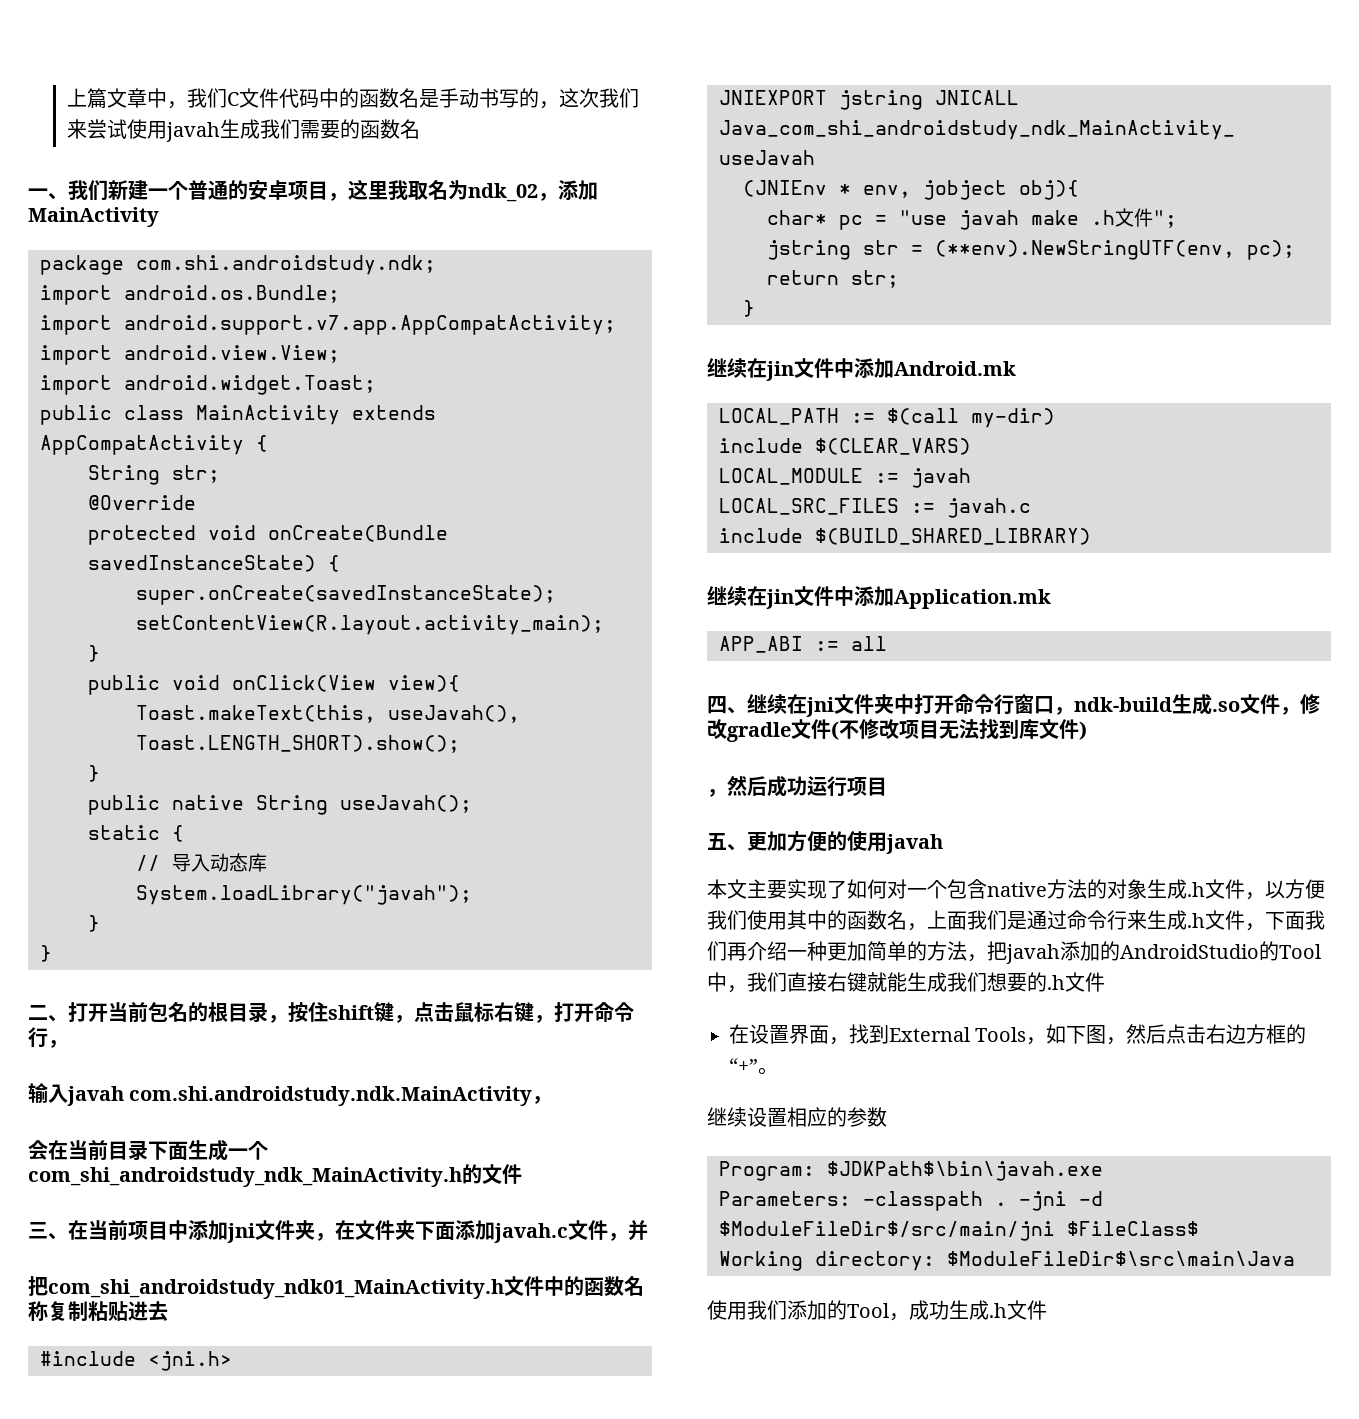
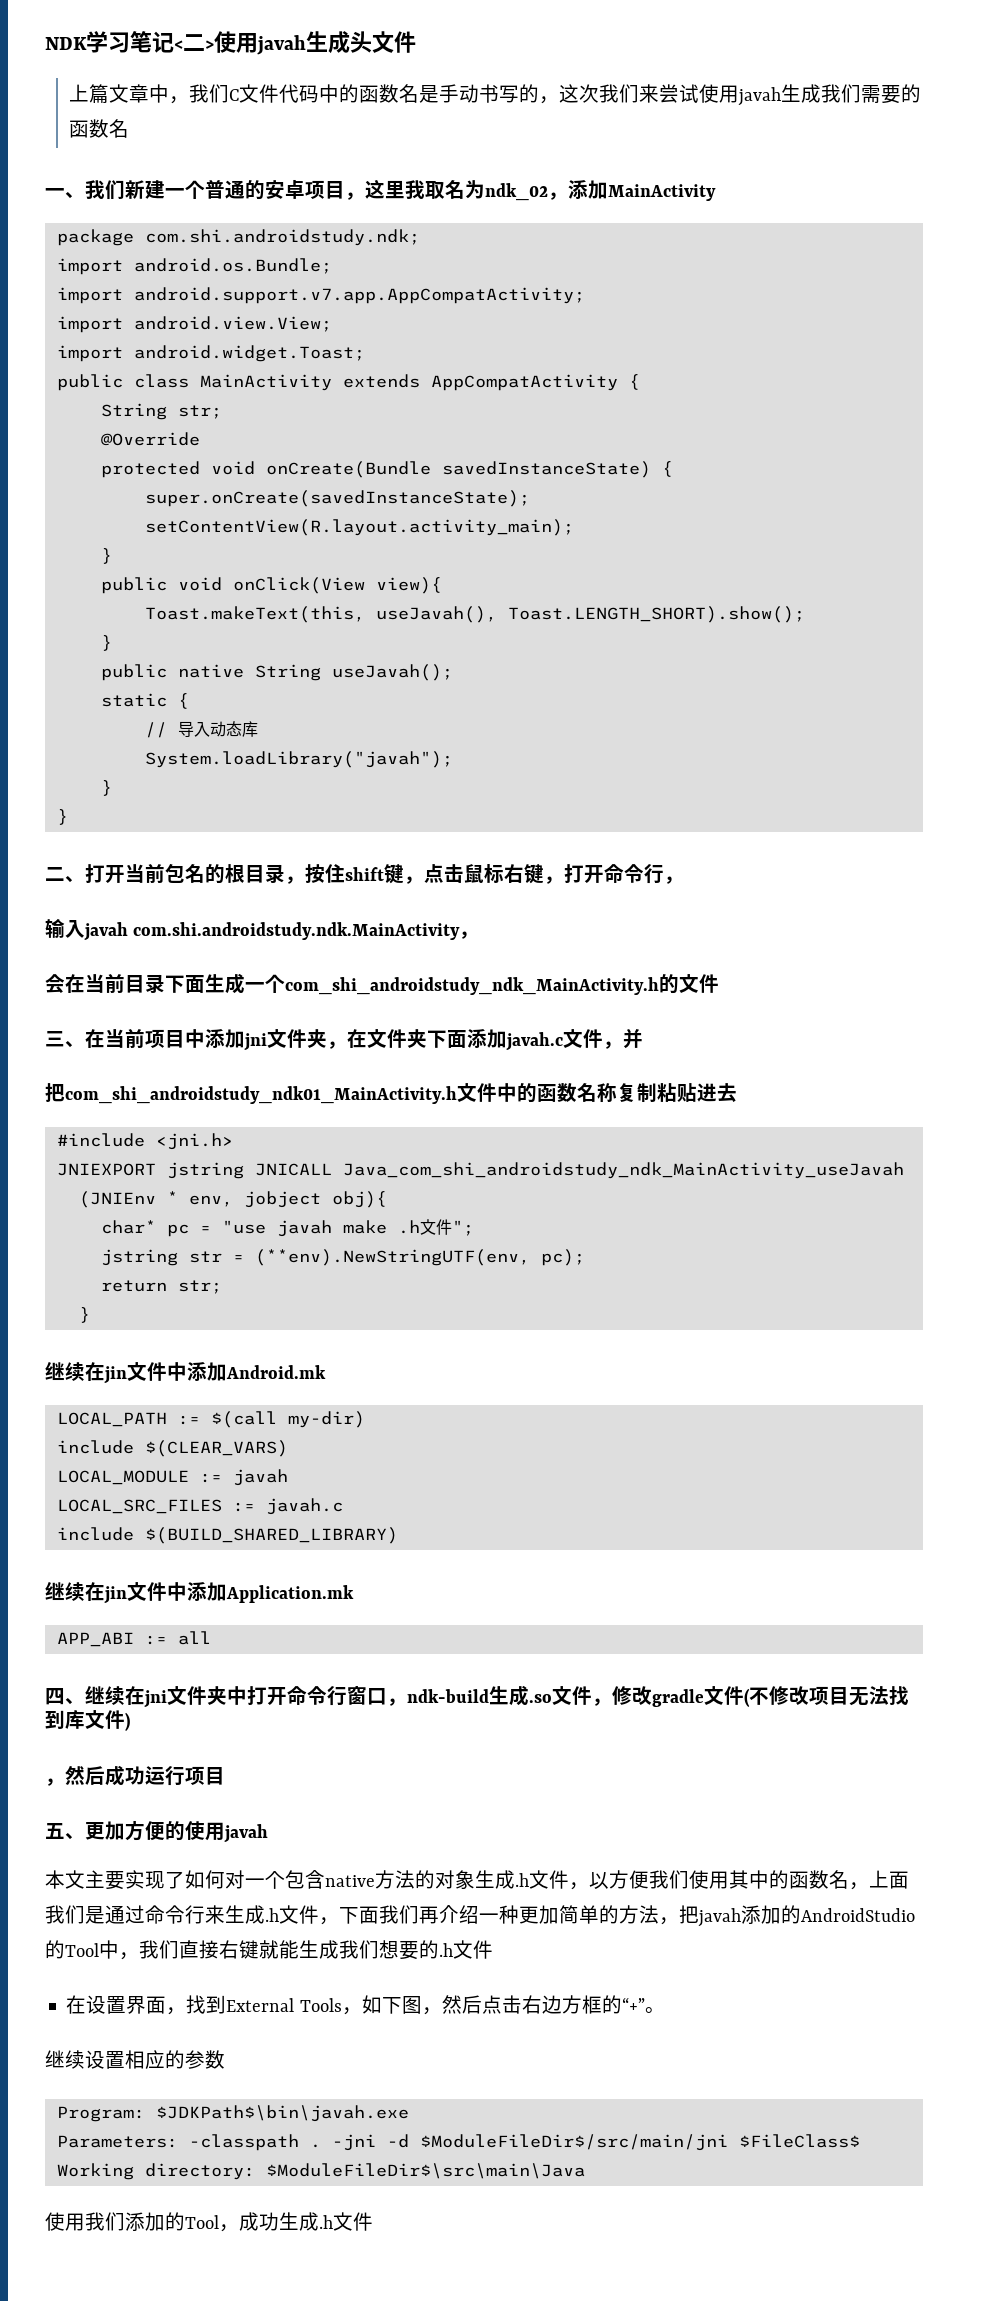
(67, 97) none -> [45,31,416,55] NDK学习笔记<二>使用javah生成头文件 //

